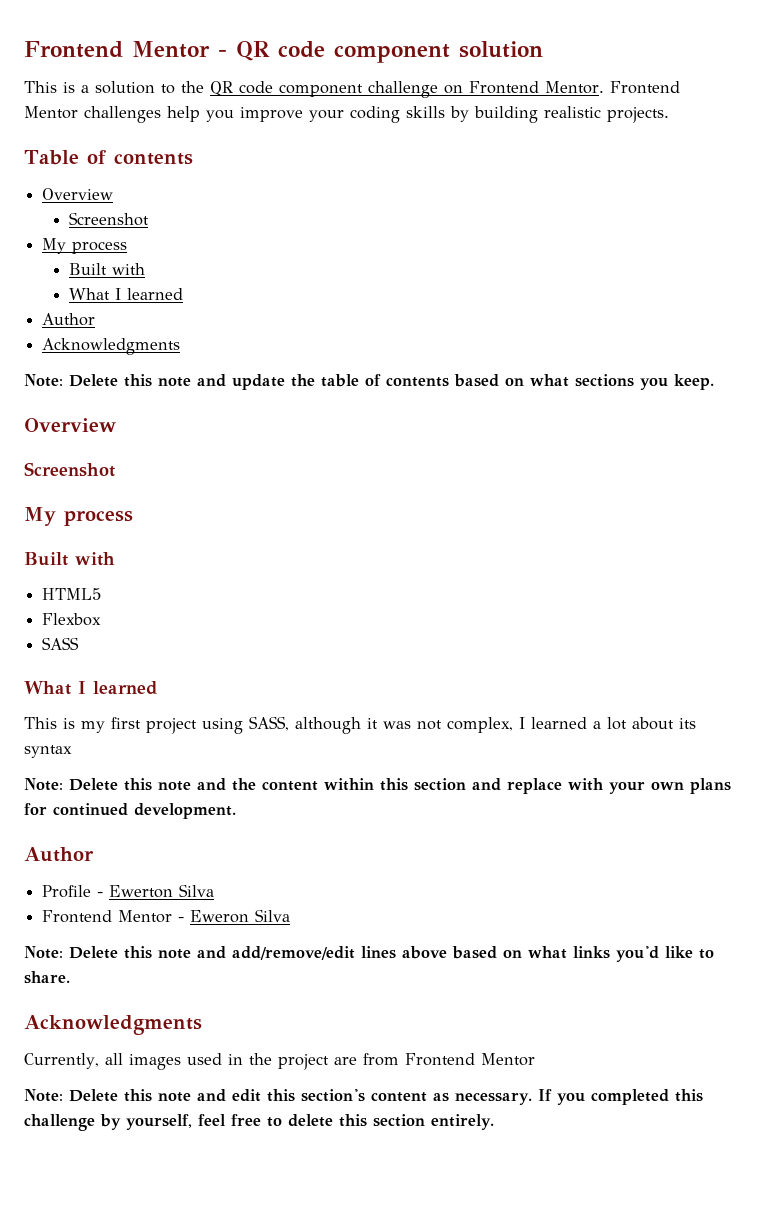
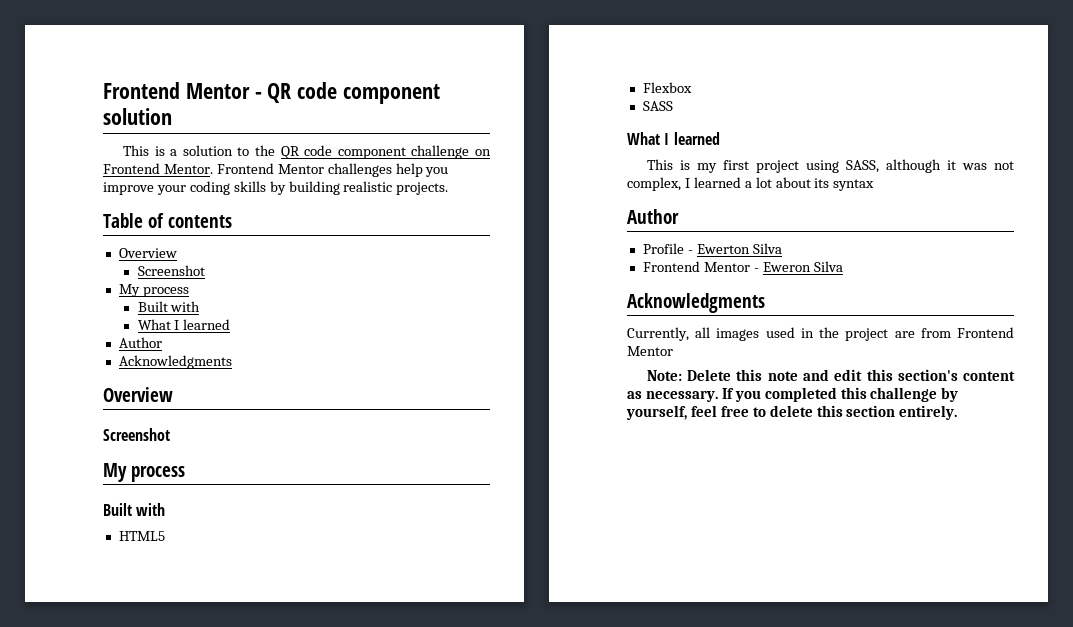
[24,374,714,390] // Note: Delete this note and update the table of contents based on what sections you keep. -> (232, 362) none
[24,778,731,794] [24,803,236,819] // Note: Delete this note and the content within this section and replace with your own plans for continued development. -> (875, 185) none
[24,946,714,962] [24,971,70,984] // Note: Delete this note and add/remove/edit lines above based on what links you'd like to share. -> (843, 266) none

